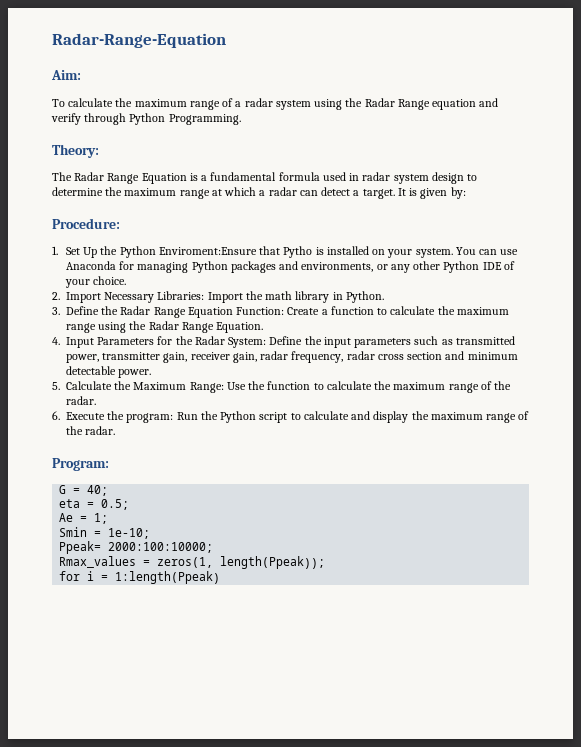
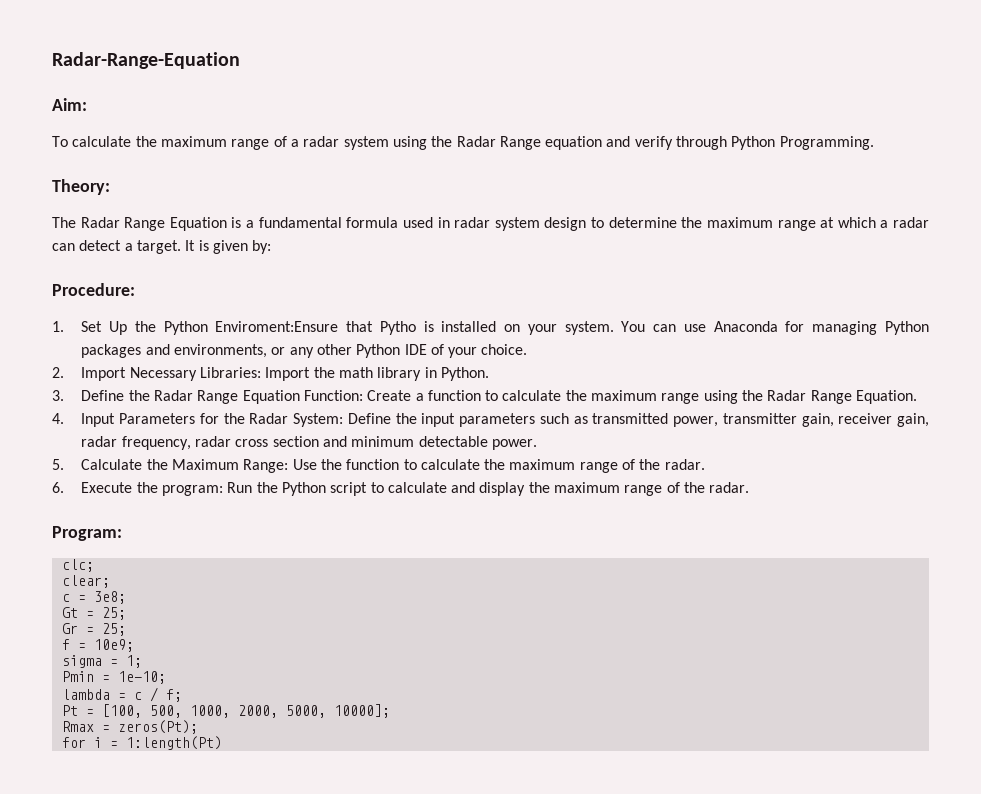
[59,485,109,496] [59,499,130,510] [59,513,74,522] G = 40; // eta = 0.5; // Ae -> [61,559,94,572] [61,575,110,588] [61,591,126,604] [61,607,126,620] [61,623,126,636] [61,639,134,652] [61,655,102,668] clc; // clear; // c = 3e8; // Gt = 25; // Gr = 25; // f = 10e9; // sigma
[59,527,88,537] Smin -> [61,671,94,682] Pmin
[59,541,214,554] [59,556,326,569] Ppeak= 2000:100:10000; // Rmax_values = zeros(1, length(Ppeak)); -> [61,687,182,702] [61,704,390,718] [61,720,198,734] lambda = c / f; // Pt = [100, 500, 1000, 2000, 5000, 10000]; // Rmax = zeros(Pt);
[115,571,221,584] 1:length(Ppeak) -> [125,736,222,750] 1:length(Pt)

